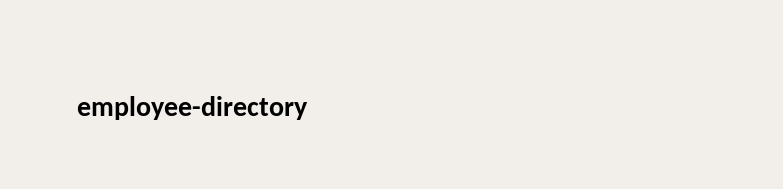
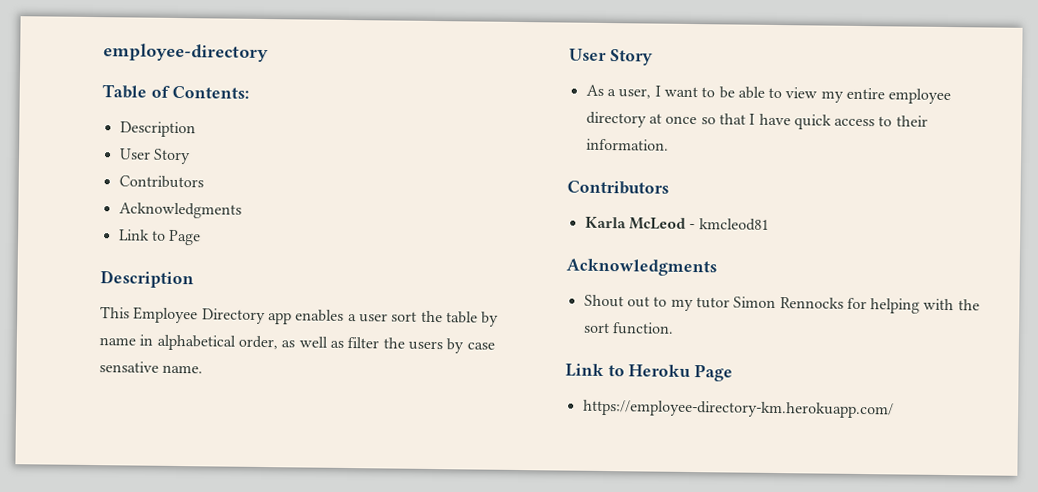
(308, 108) none -> [102,84,250,99] [119,121,196,138] [118,148,191,165] [118,175,204,189] [118,202,242,219] [118,229,202,246] [100,270,194,289] [100,306,500,327] [99,334,495,354] [99,361,204,374] [569,48,653,66] [585,84,952,105] [585,111,928,130] [585,138,669,151] [567,180,669,195] [584,216,769,231] [566,258,717,277] [583,294,980,314] [582,322,674,335] [565,363,734,382] [582,399,894,419] // Table of Contents: // Description // User Story // Contributors // Acknowledgments // Link to Page // Description // This Employee Directory app enables a user sort the table by name in alphabetical order, as well as filter the users by case sensative name. // User Story // As a user, I want to be able to view my entire employee directory at once so that I have quick access to their information. // Contributors // Karla McLeod - kmcleod81 // Acknowledgments // Shout out to my tutor Simon Rennocks for helping with the sort function. // Link to Heroku Page // https://employee-directory-km.herokuapp.com/

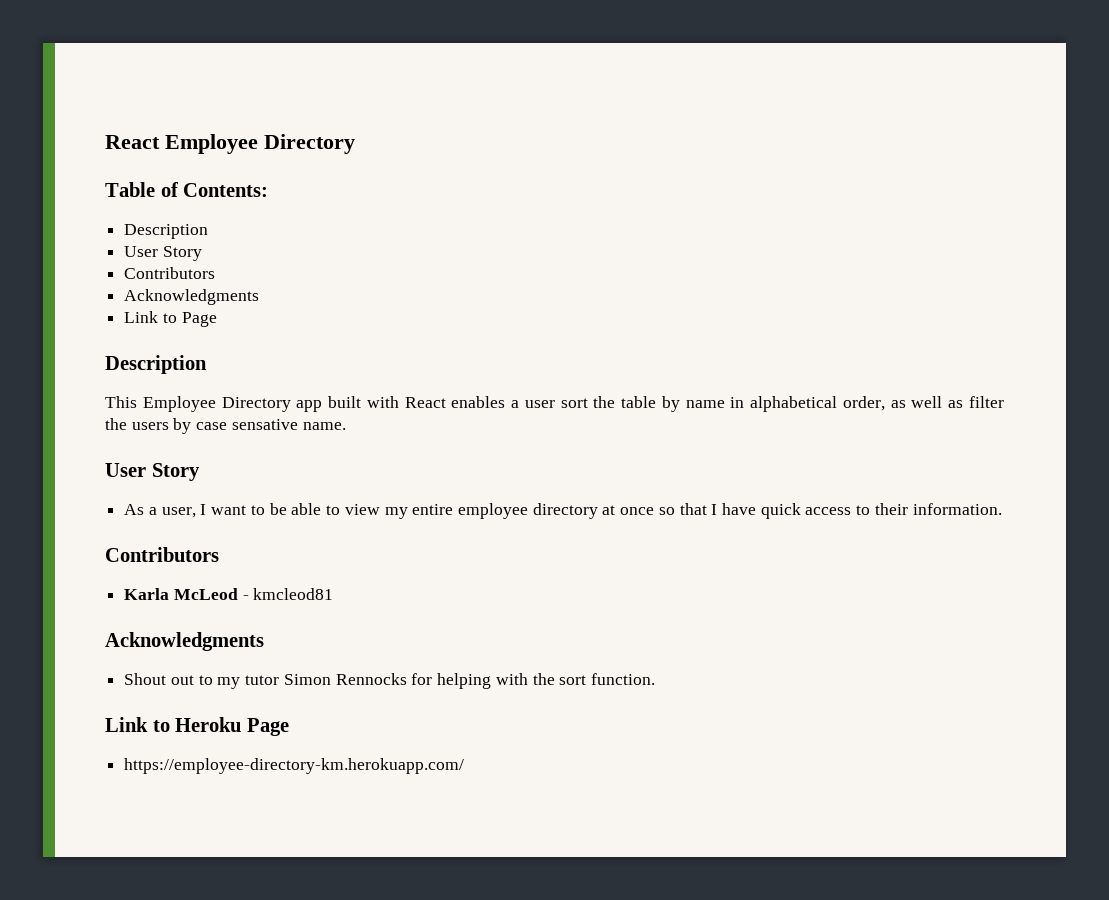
[103,43,269,63] employee-directory -> [105,134,355,154] React Employee Directory
(292, 318) none -> [328,396,446,408] built with React

